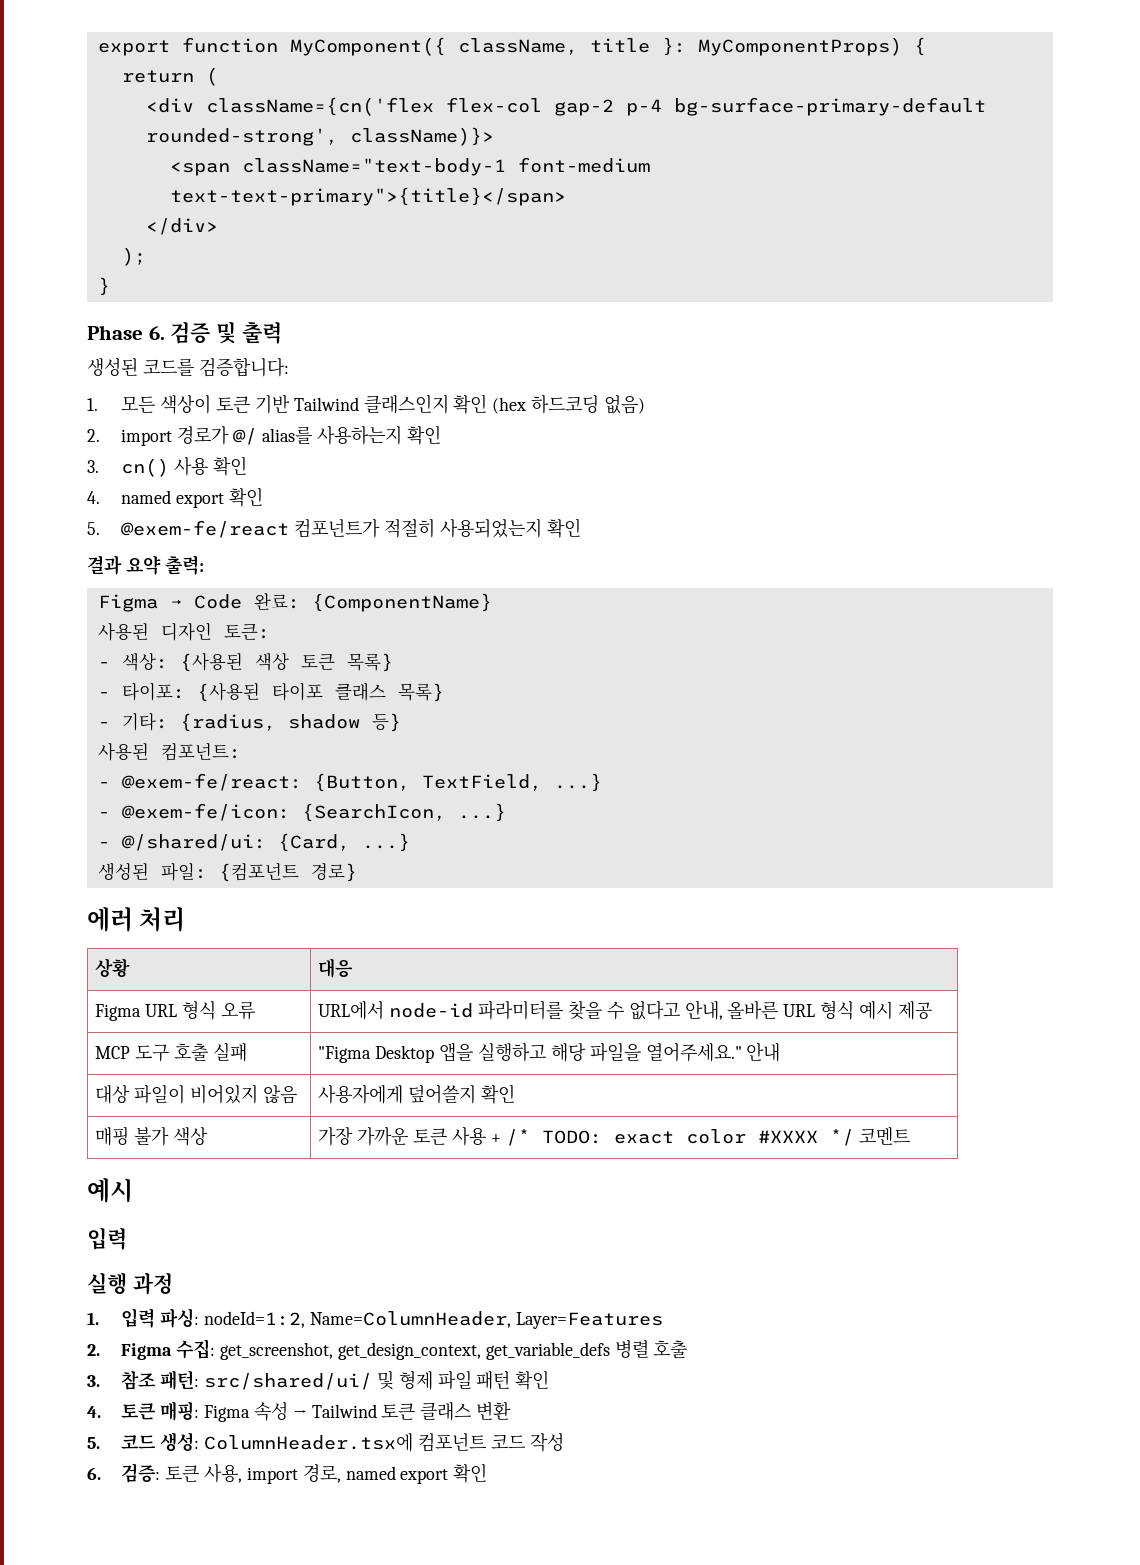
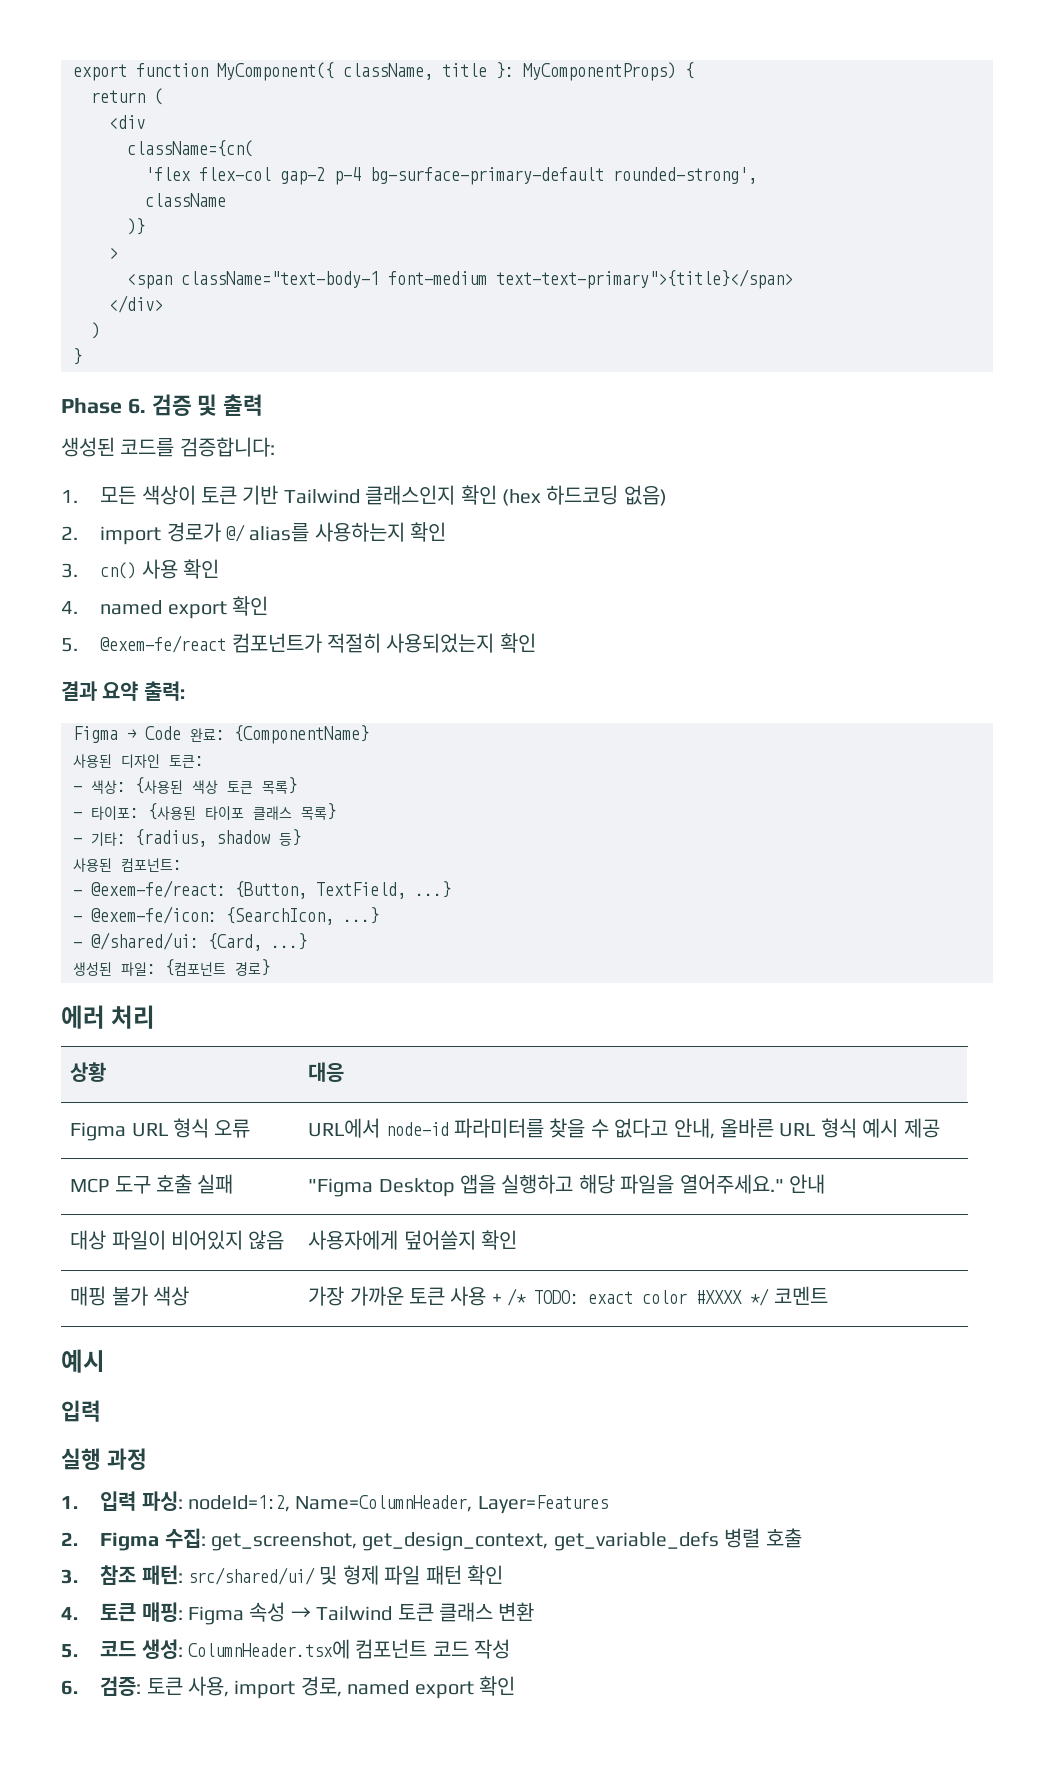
[205,97,434,116] className={cn('flex -> [127,140,253,157] [145,167,191,181] // className={cn( // 'flex
[349,127,494,146] className)}> -> [145,193,226,207] [127,218,145,235] [109,247,118,259] // className // )} // >
[121,247,146,266] ); -> [91,322,100,339] )

